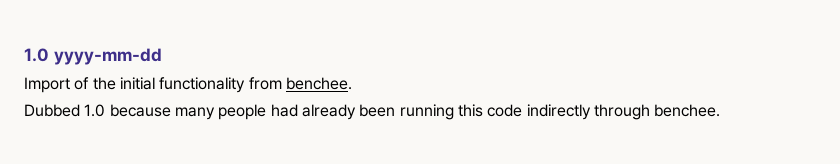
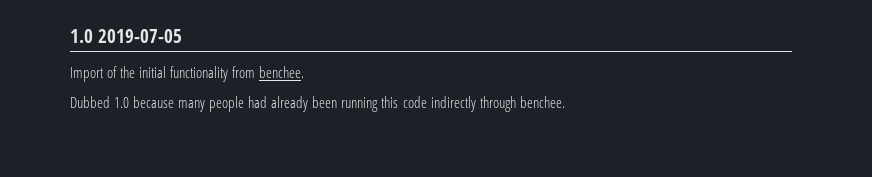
[24,48,162,65] 1.0 yyyy-mm-dd -> [70,29,183,43] 1.0 2019-07-05

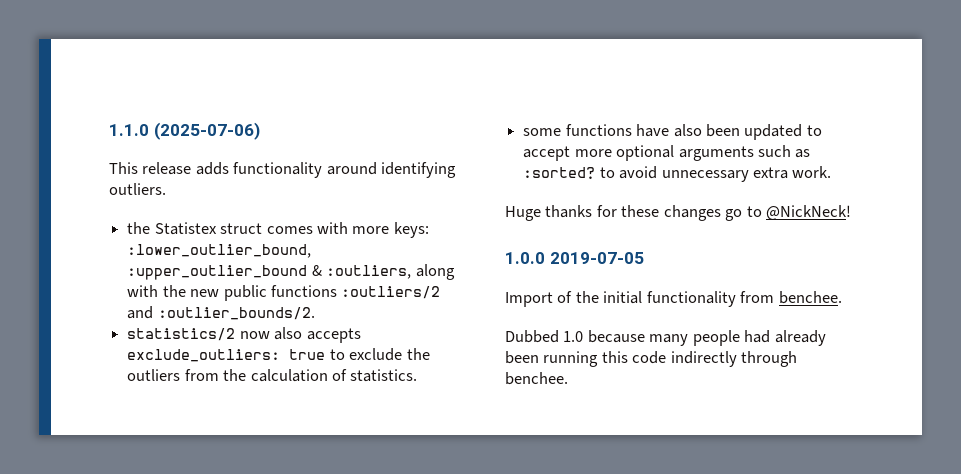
[70,29,93,43] 1.0 -> [109,122,260,140] [109,162,457,178] [109,183,166,195] [127,222,429,238] [127,244,312,258] [127,264,455,280] [127,285,441,301] [127,306,315,320] [127,327,361,343] [127,348,430,362] [127,369,418,382] [523,124,822,140] [523,145,811,161] [523,166,832,182] [505,205,852,221] [505,252,545,264] 1.1.0 (2025-07-06) // This release adds functionality around identifying outliers. // the Statistex struct comes with more keys: :lower_outlier_bound, :upper_outlier_bound & :outliers, along with the new public functions :outliers/2 and :outlier_bounds/2. // statistics/2 now also accepts exclude_outliers: true to exclude the outliers from the calculation of statistics. // some functions have also been updated to accept more optional arguments such as :sorted? to avoid unnecessary extra work. // Huge thanks for these changes go to @NickNeck! // 1.0.0

